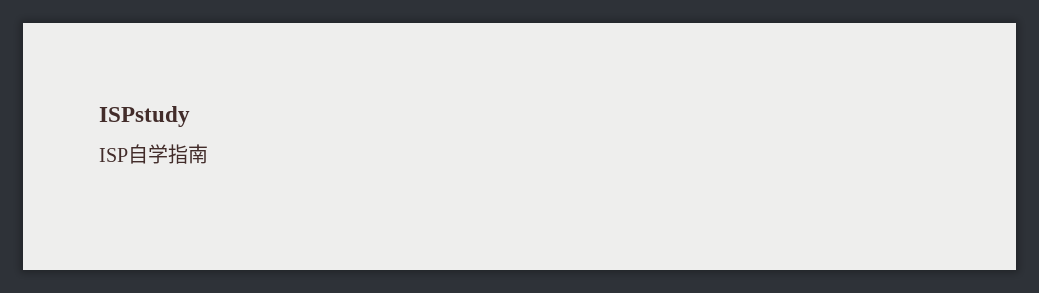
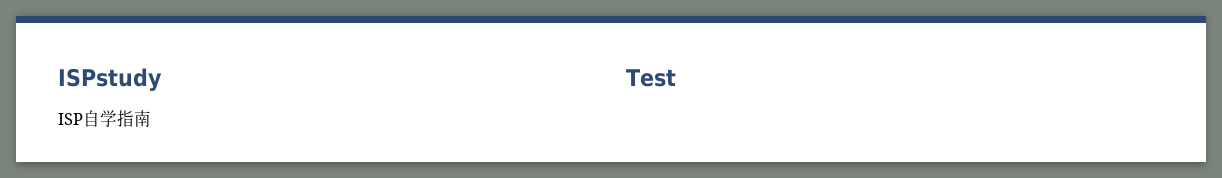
(208, 154) none -> [626,69,676,87] // Test

